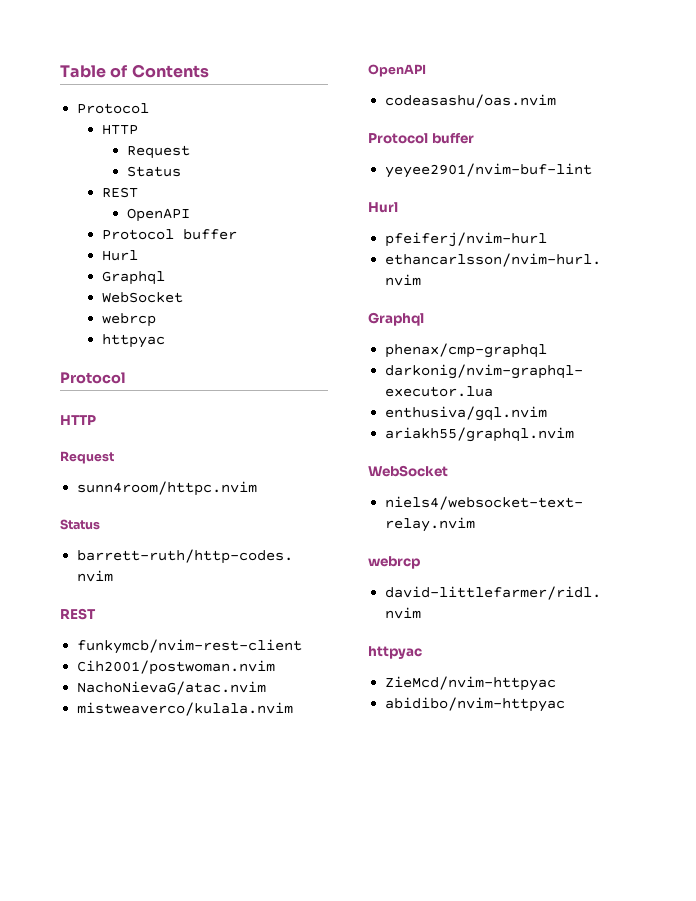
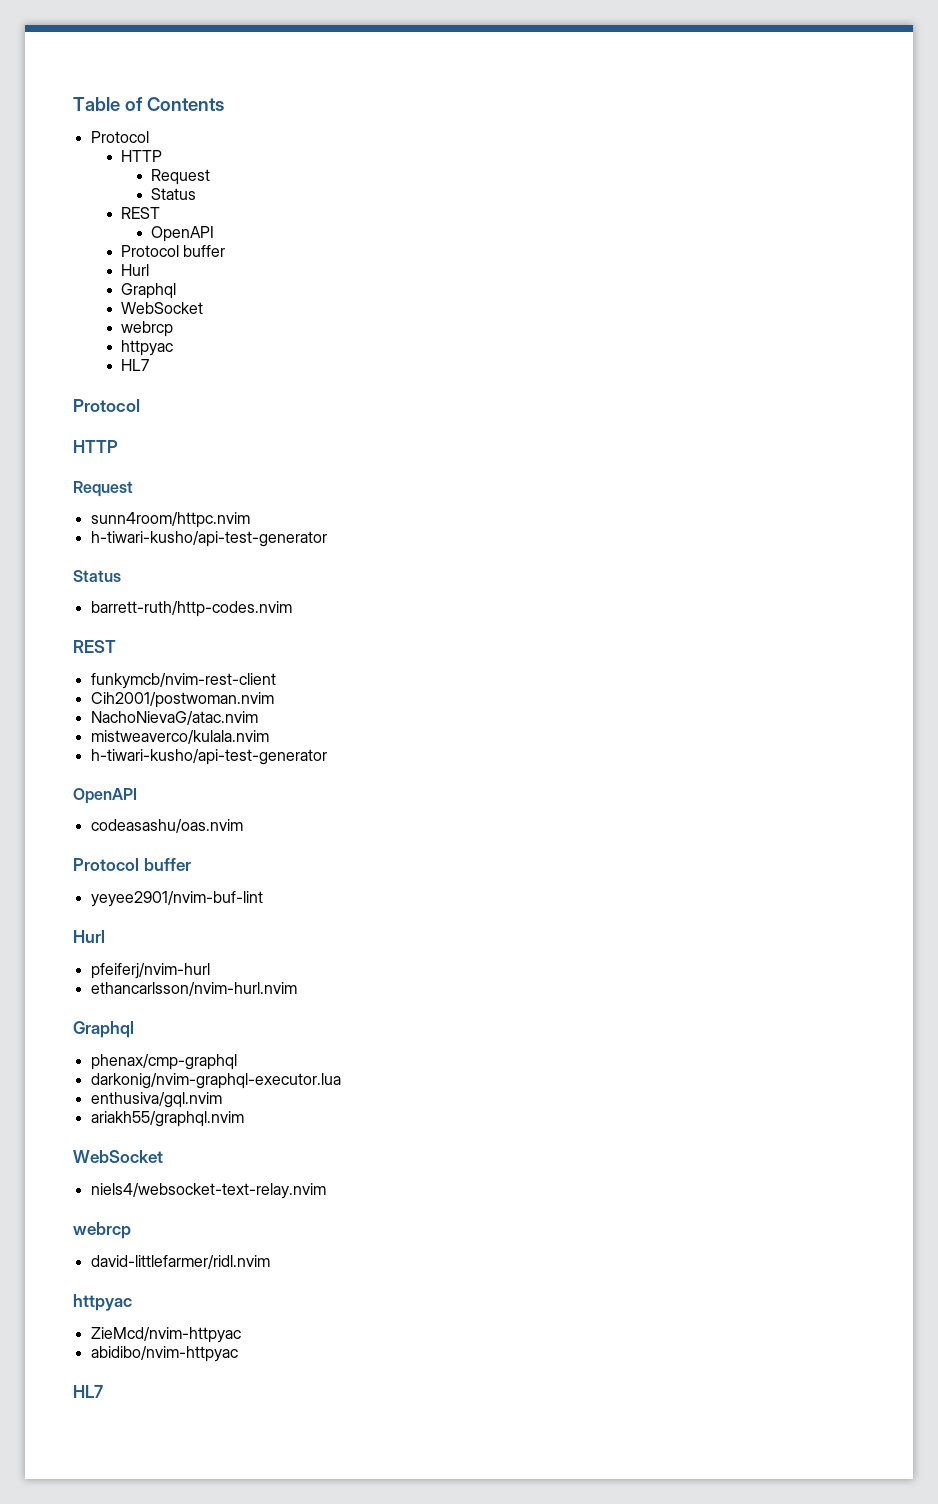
(165, 341) none -> [120,359,149,371] // HL7
(258, 488) none -> [90,531,327,547] // h-tiwari-kusho/api-test-generator
(294, 709) none -> [90,749,327,765] // h-tiwari-kusho/api-test-generator
(566, 704) none -> [73,1385,103,1398] // HL7

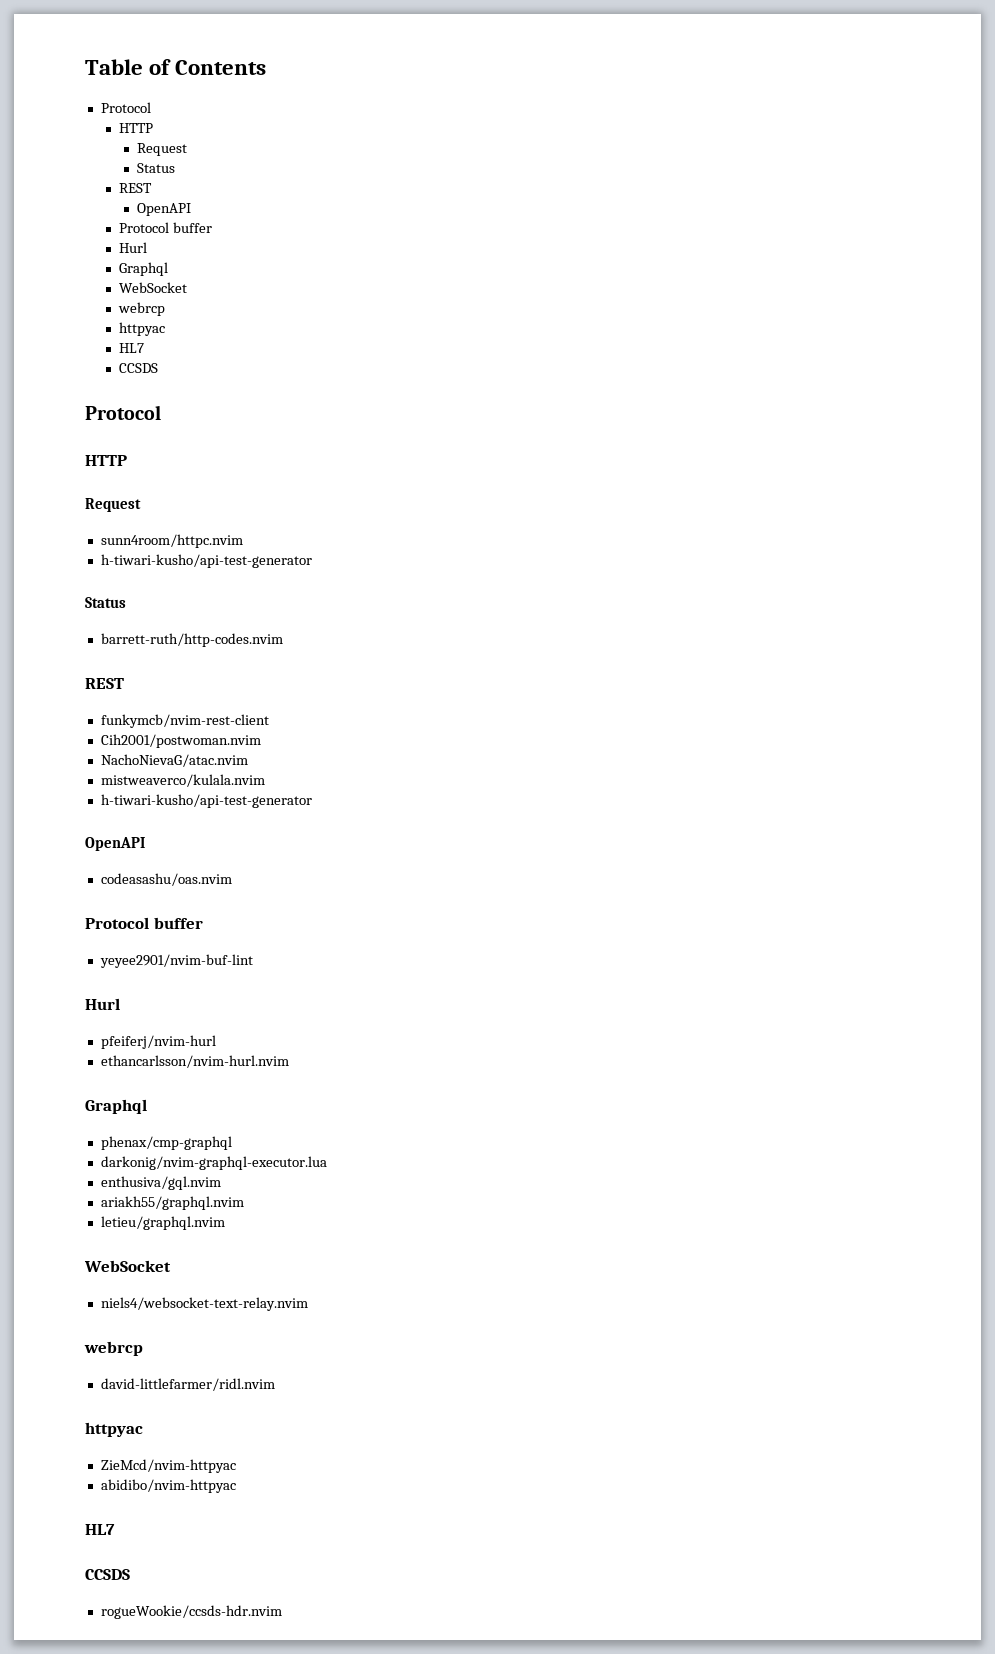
(149, 365) none -> [119,363,159,373] // CCSDS
(244, 1119) none -> [100,1216,225,1230] // letieu/graphql.nvim
(103, 1391) none -> [85,1569,130,1580] [100,1605,282,1619] // CCSDS // rogueWookie/ccsds-hdr.nvim

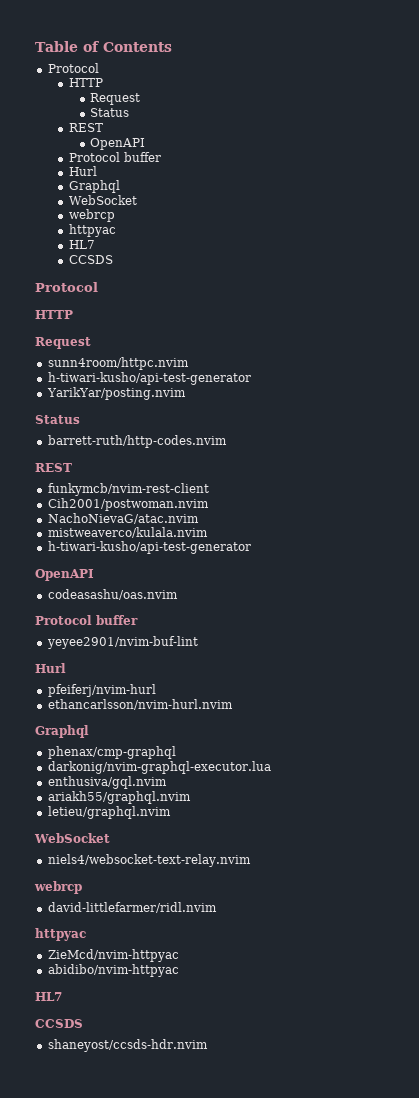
(312, 561) none -> [46,387,186,400] // YarikYar/posting.nvim
[100,1605,282,1619] rogueWookie/ccsds-hdr.nvim -> [47,1039,208,1052] shaneyost/ccsds-hdr.nvim

